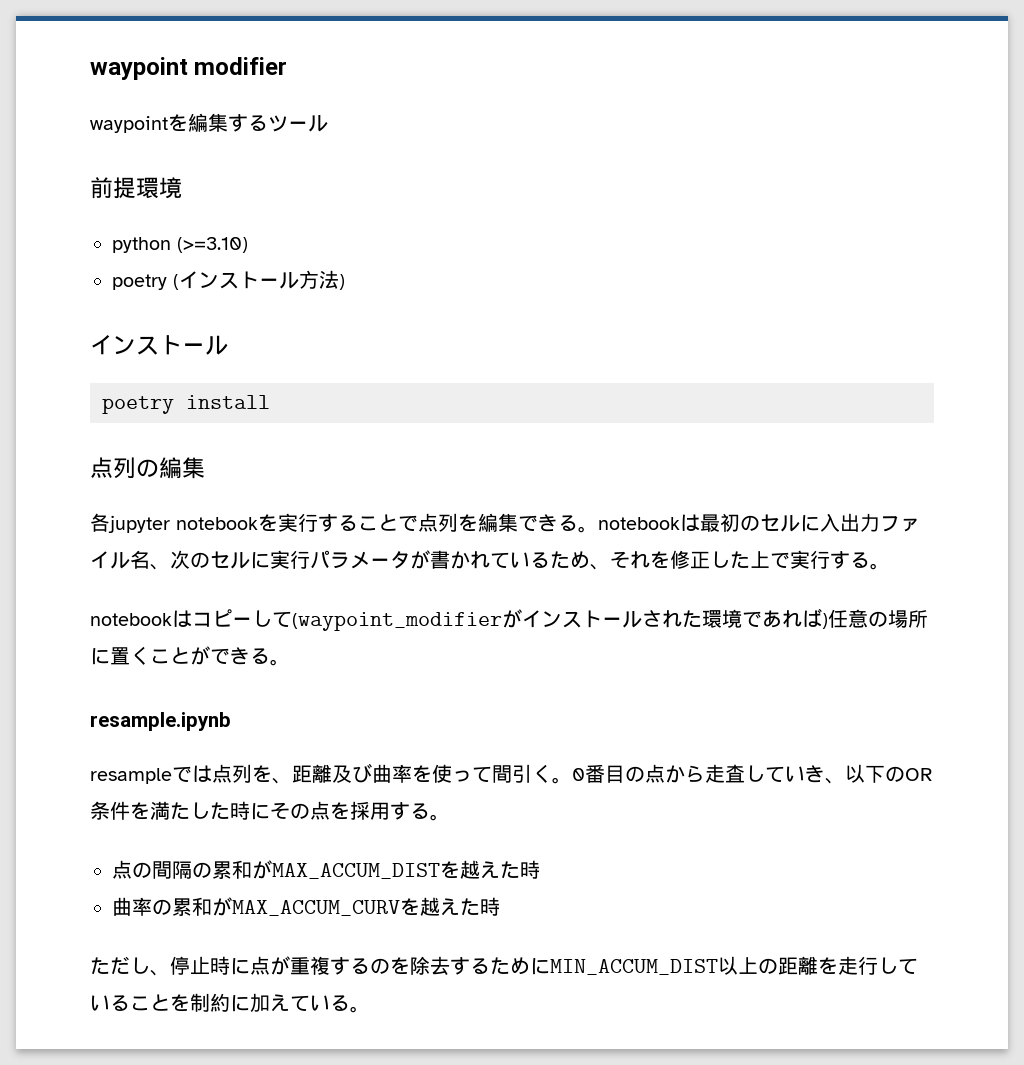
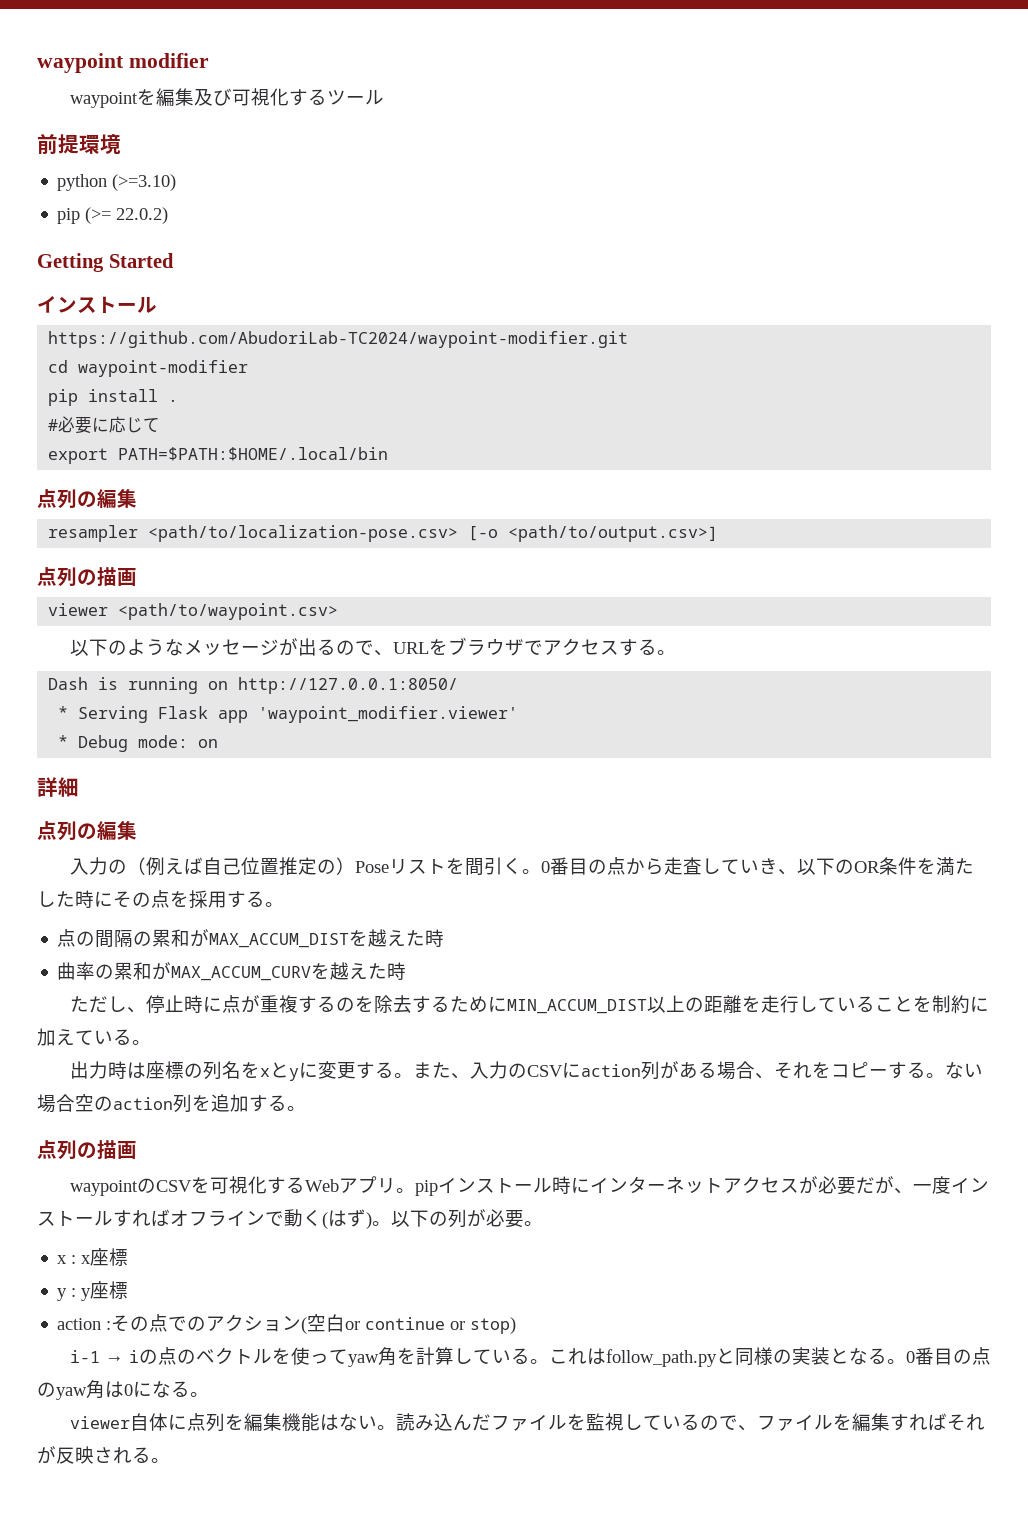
(228, 122) none -> [193,88,289,106] 及び可視化
[112,270,345,290] [90,335,228,355] [102,395,270,414] [90,457,205,479] [90,513,920,533] [90,550,890,570] [90,608,928,631] [90,646,290,666] [90,712,231,731] [90,763,492,784] poetry (インストール方法) // インストール // poetry install // 点列の編集 // 各jupyter notebookを実行することで点列を編集できる。notebookは最初のセルに入出力ファイル名、次のセルに実行パラメータが書かれているため、それを修正した上で実行する。 // notebookはコピーして(waypoint_modifierがインストールされた環境であれば)任意の場所に置くことができる。 // resample.ipynb // resampleでは点列を、距離及び曲率を使って -> [57,207,169,224] [37,253,174,272] [37,296,157,313] [48,331,629,348] [48,360,249,377] [48,389,179,406] [48,416,161,434] [48,447,389,464] [37,489,137,509] [48,525,719,542] [37,567,137,587] [48,603,339,620] [69,637,676,656] [48,677,459,694] [58,706,519,723] [58,735,219,752] [37,777,79,797] [37,821,137,841] [69,857,465,876] pip (>= 22.0.2) // Getting Started // インストール // https://github.com/AbudoriLab-TC2024/waypoint-modifier.git // cd waypoint-modifier // pip install . // #必要に応じて // export PATH=$PATH:$HOME/.local/bin // 点列の編集 // resampler <path/to/localization-pose.csv> [-o <path/to/output.csv>] // 点列の描画 // viewer <path/to/waypoint.csv> // 以下のようなメッセージが出るので、URLをブラウザでアクセスする。 // Dash is running on http://127.0.0.1:8050/ // * Serving Flask app 'waypoint_modifier.viewer' // * Debug mode: on // 詳細 // 点列の編集 // 入力の（例えば自己位置推定の）Poseリストを
(370, 1009) none -> [69,1061,983,1081] [37,1094,306,1113] [37,1140,137,1160] [69,1176,989,1196] [37,1209,543,1229] [57,1248,129,1266] [57,1281,129,1301] [57,1314,517,1334] [69,1347,991,1367] [37,1380,209,1400] [69,1413,985,1432] [37,1446,170,1464] // 出力時は座標の列名をxとyに変更する。また、入力のCSVにaction列がある場合、それをコピーする。ない場合空のaction列を追加する。 // 点列の描画 // waypointのCSVを可視化するWebアプリ。pipインストール時にインターネットアクセスが必要だが、一度インストールすればオフラインで動く(はず)。以下の列が必要。 // x : x座標 // y : y座標 // action :その点でのアクション(空白or continue or stop) // i-1 → iの点のベクトルを使ってyaw角を計算している。これはfollow_path.pyと同様の実装となる。0番目の点のyaw角は0になる。 // viewer自体に点列を編集機能はない。読み込んだファイルを監視しているので、ファイルを編集すればそれが反映される。

